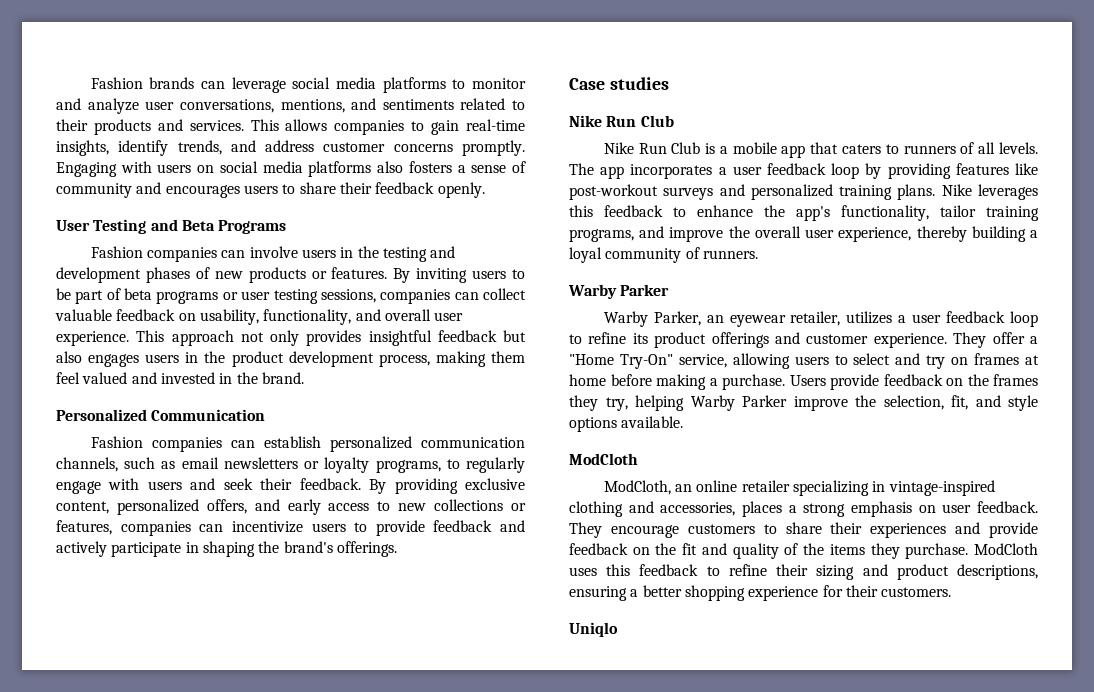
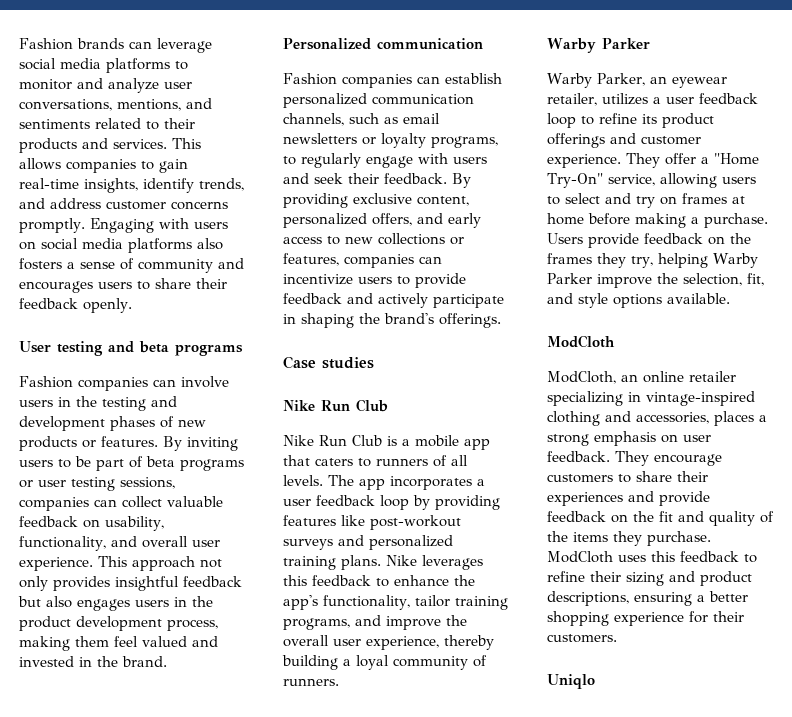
[93,219,287,234] Testing and Beta Programs -> [57,341,243,356] testing and beta programs
[151,409,266,421] Communication -> [377,38,483,50] communication

